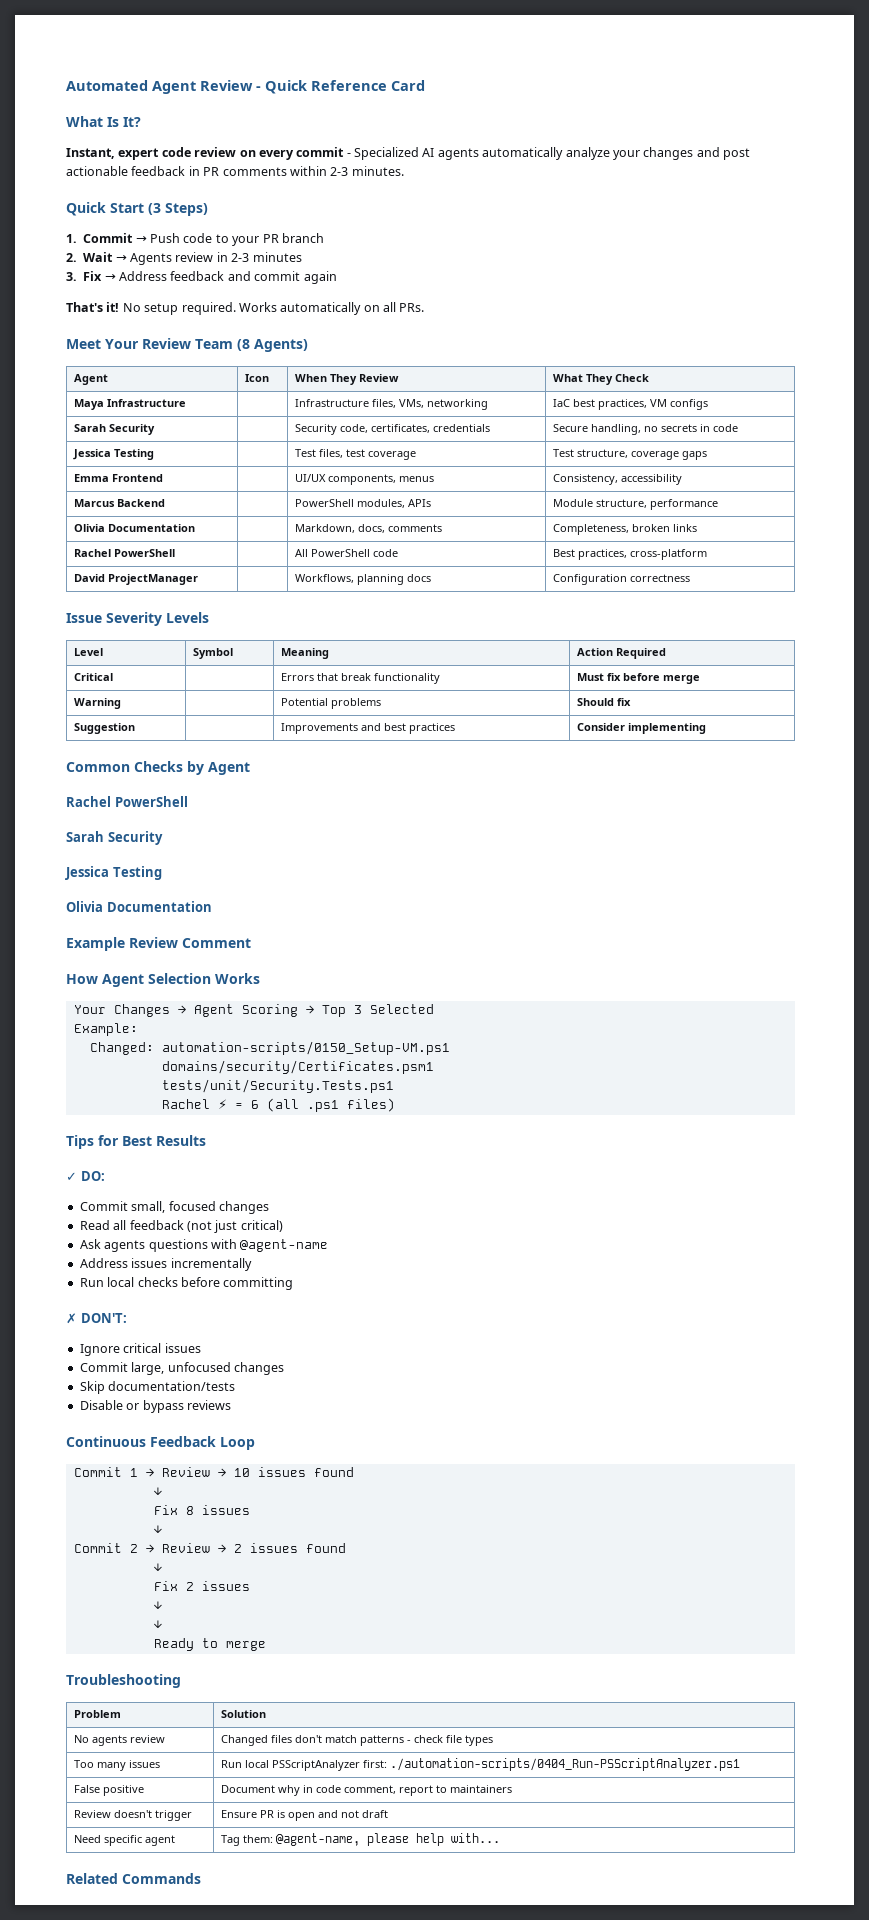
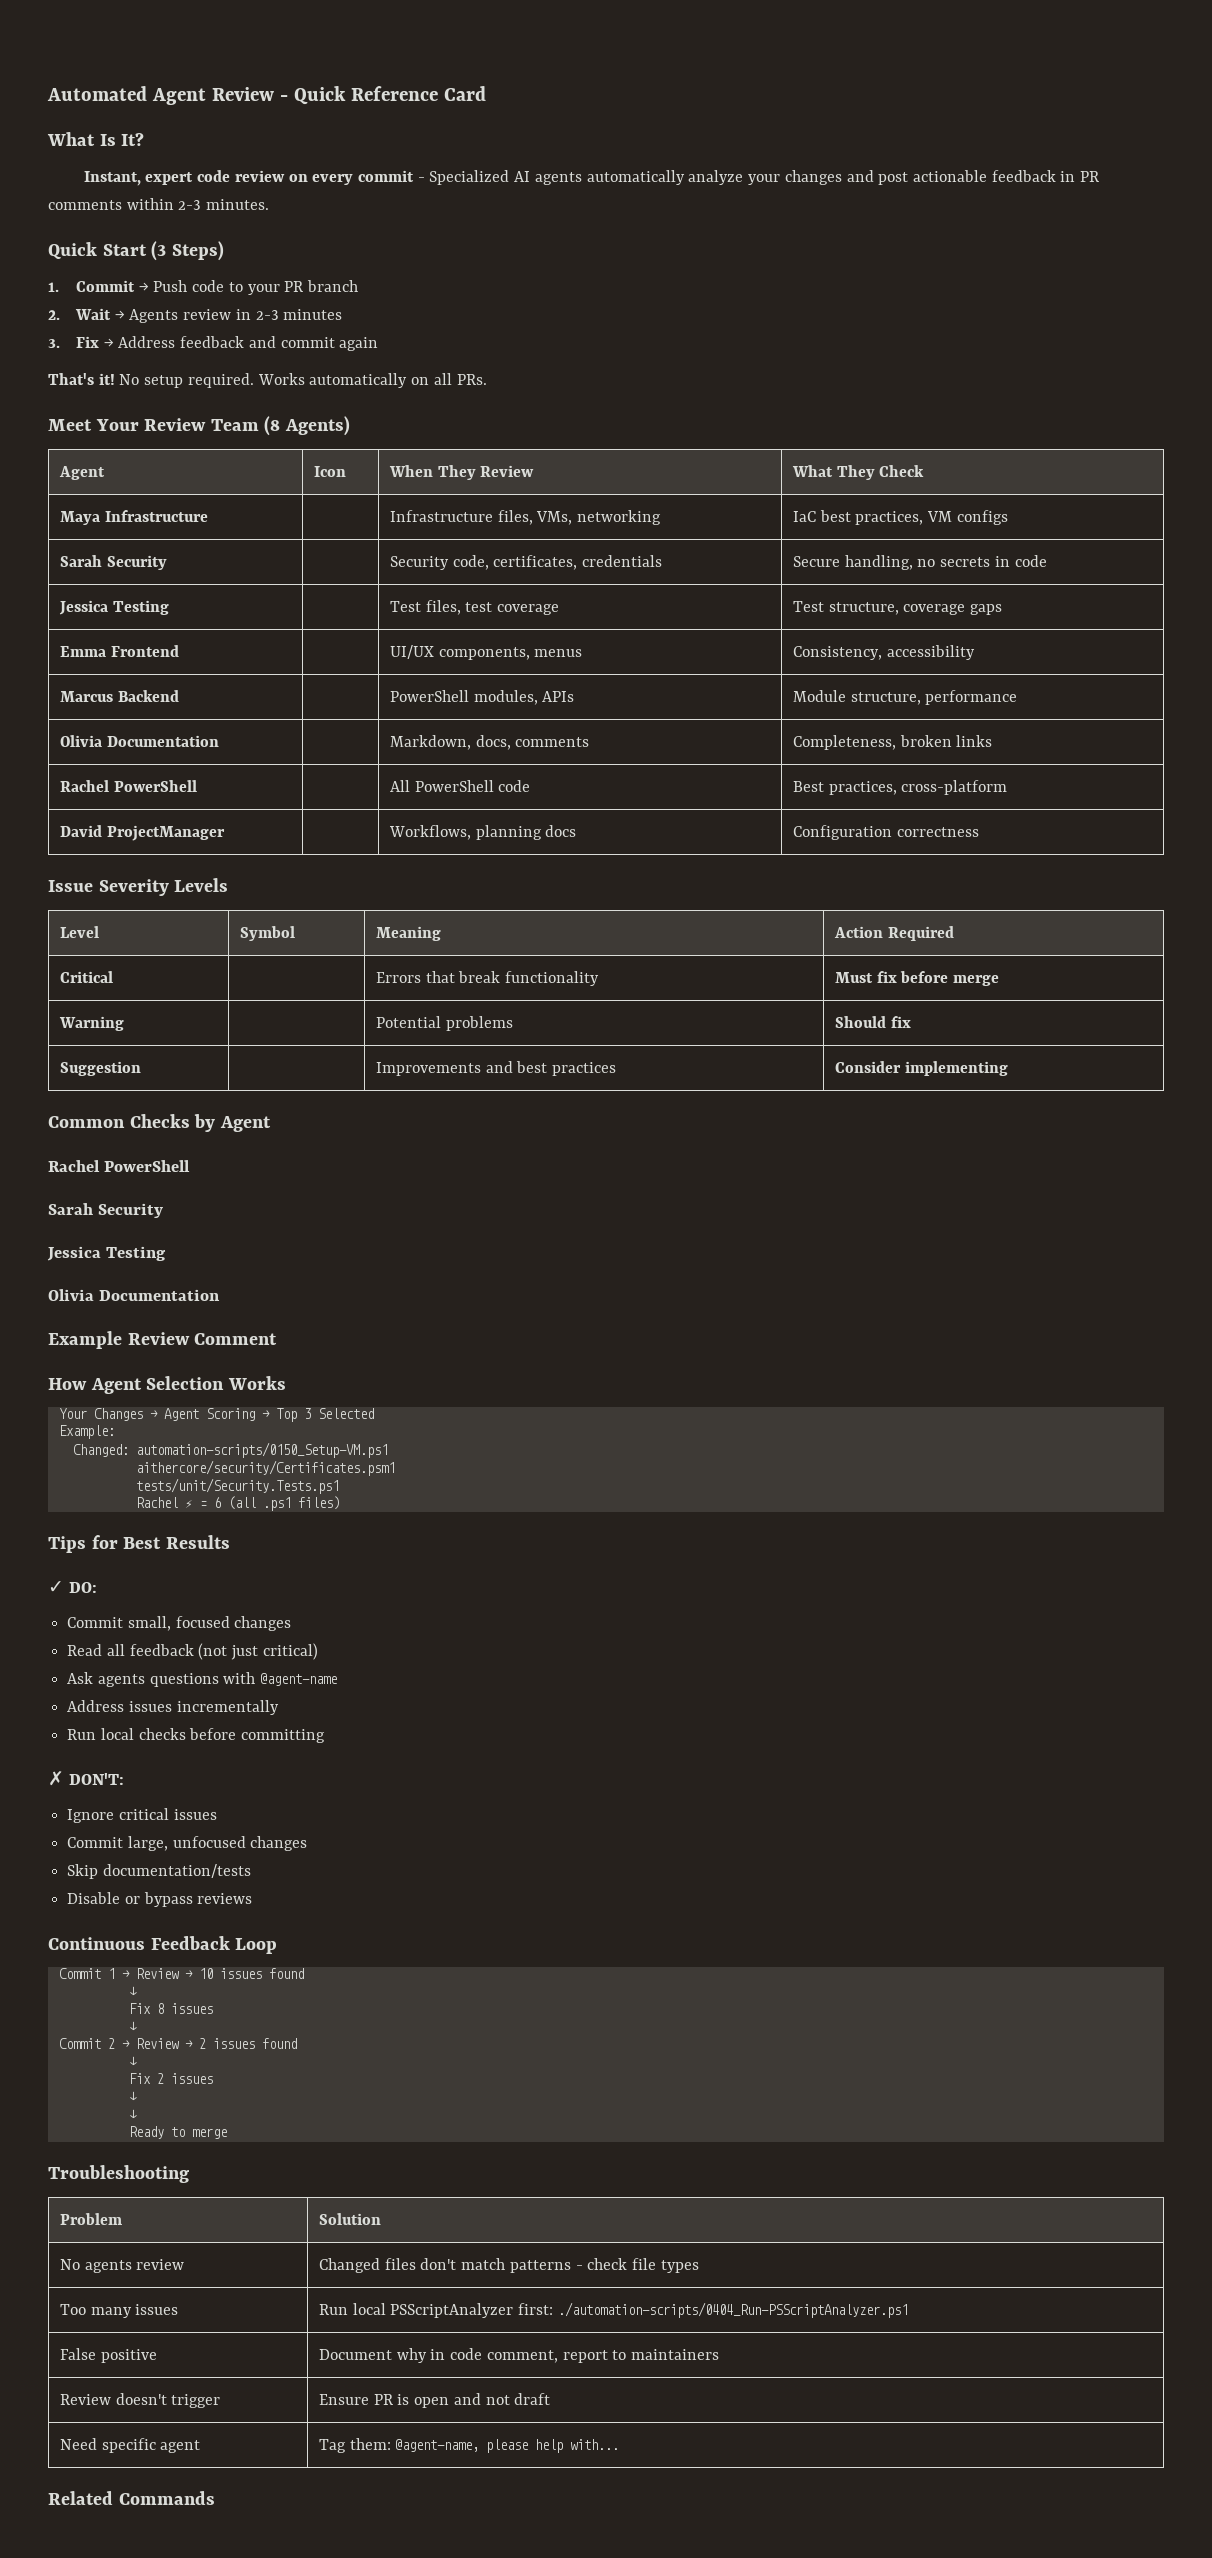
[161,1060,434,1074] domains/security/Certificates.psm1 -> [135,1460,395,1476] aithercore/security/Certificates.psm1

